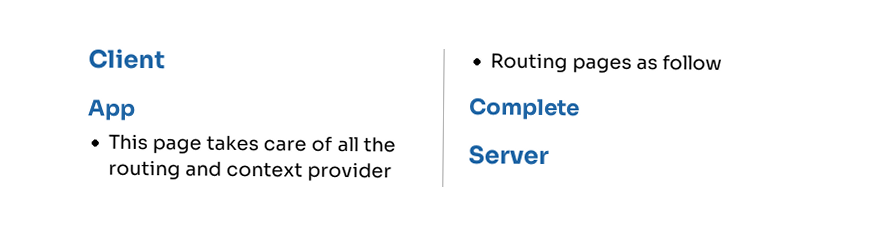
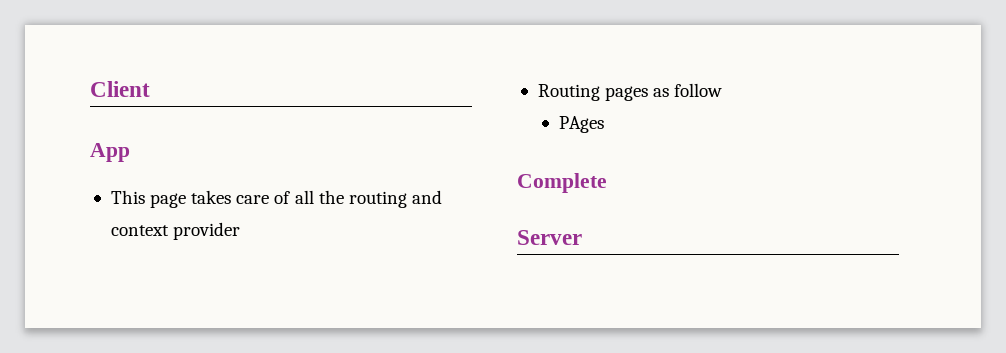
(723, 63) none -> [558,116,604,133] // PAges

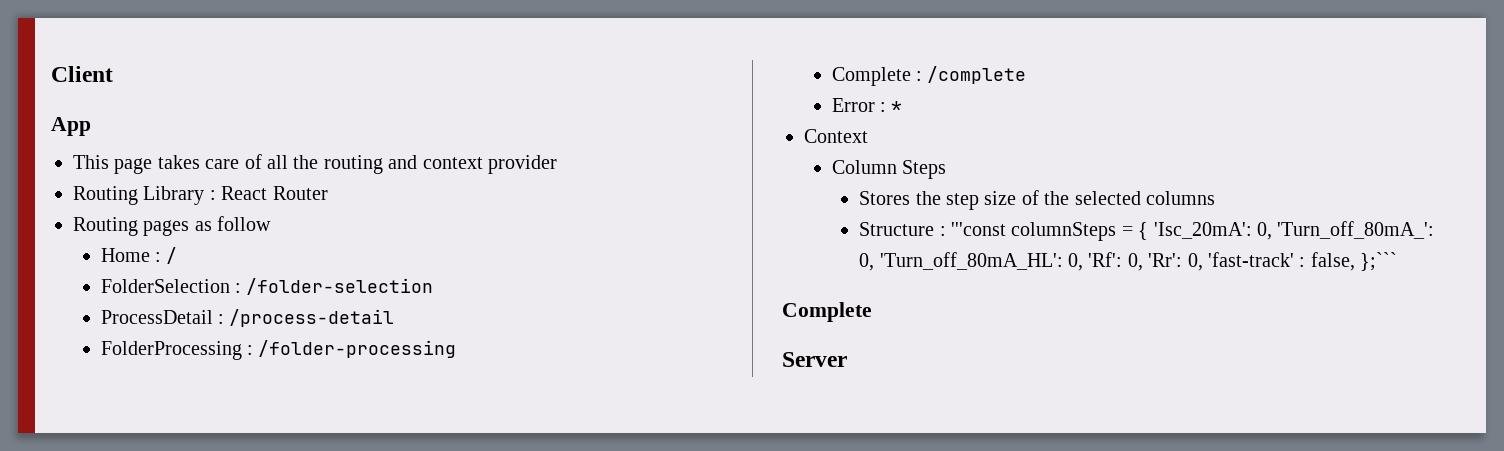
(241, 231) none -> [73,186,328,205] // Routing Library : React Router
[558,116,604,133] PAges -> [100,247,178,264] [100,278,434,295] [100,309,395,327] [100,340,457,360] [831,66,1027,86] [831,98,903,112] [804,129,868,143] [831,160,947,179] [859,190,1216,210] [859,221,1435,241] [859,252,1398,271] Home : / // FolderSelection : /folder-selection // ProcessDetail : /process-detail // FolderProcessing : /folder-processing // Complete : /complete // Error : * // Context // Column Steps // Stores the step size of the selected columns // Structure : '''const columnSteps = { 'Isc_20mA': 0, 'Turn_off_80mA_': 0, 'Turn_off_80mA_HL': 0, 'Rf': 0, 'Rr': 0, 'fast-track' : false, };```

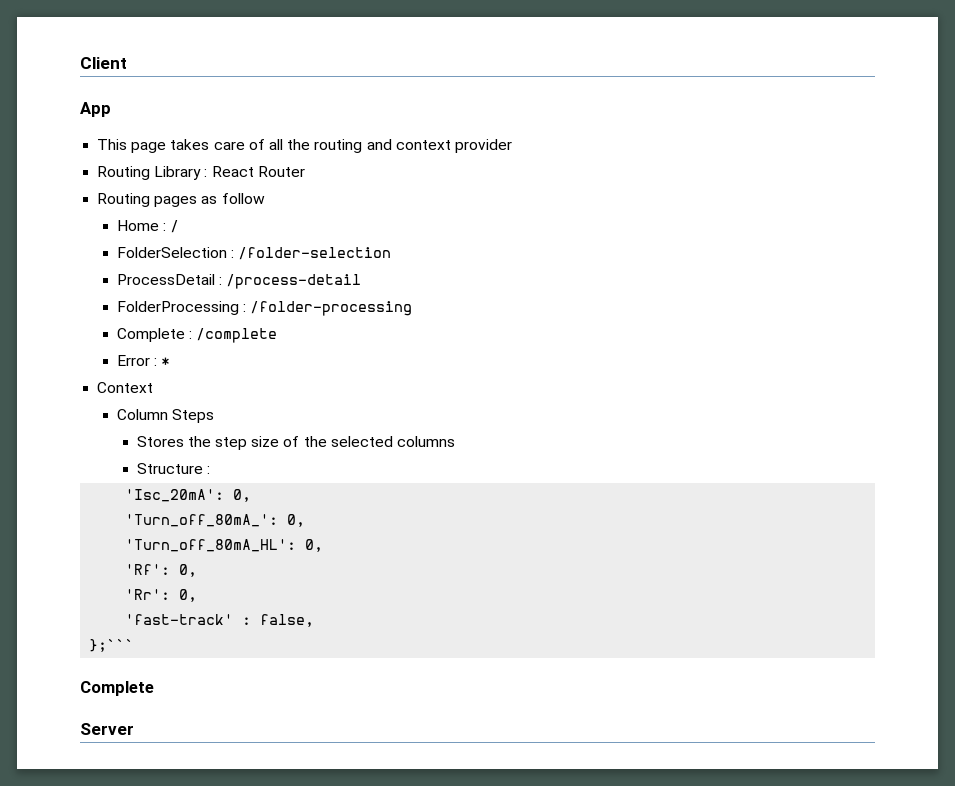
[951,222,1149,241] '''const columnSteps = { -> (210, 470) //
(1273, 231) none -> (252, 495) //
(875, 262) none -> (306, 520) //
(1084, 262) none -> (324, 545) //
(1143, 262) none -> (198, 570) //
(1203, 262) none -> (198, 595) //
(1355, 261) none -> (315, 620) //

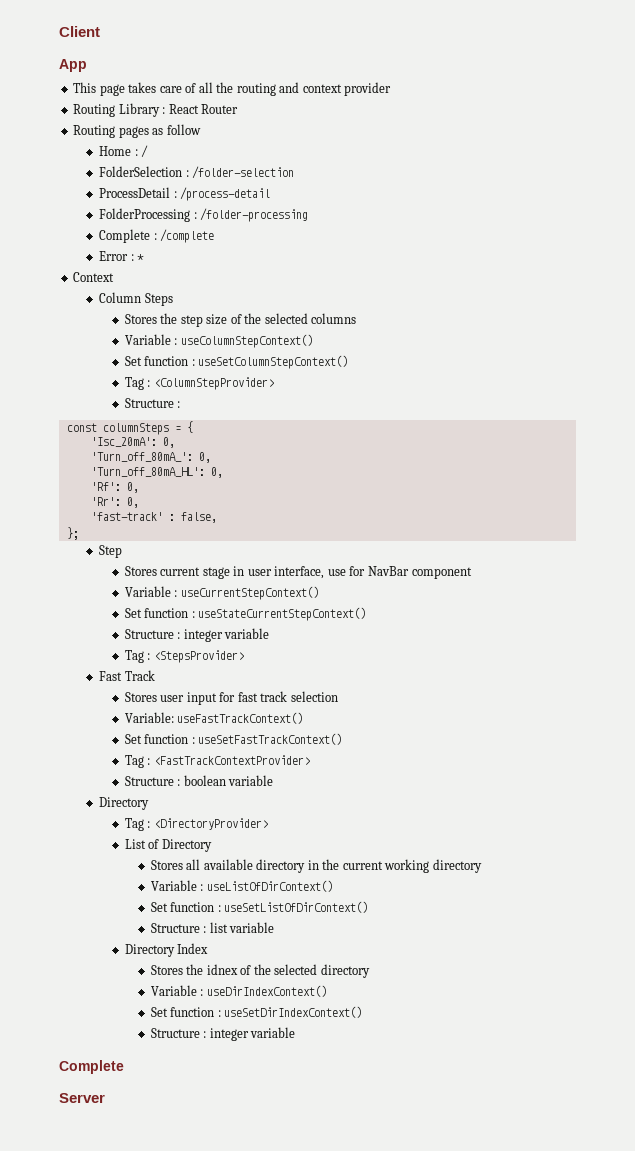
[136,463,210,474] Structure : -> [124,334,313,348] [124,355,349,369] [124,377,274,390] [124,398,181,408] [66,421,193,435] Variable : useColumnStepContext() // Set function : useSetColumnStepContext() // Tag : <ColumnStepProvider> // Structure : // const columnSteps = {
[89,639,135,652] };``` -> [66,527,79,540] [99,545,123,558] [124,566,472,579] [124,586,319,600] [124,607,367,621] [124,628,270,642] [124,650,244,663] [99,670,155,681] [124,691,338,705] [124,712,304,724] [124,733,343,745] [124,755,310,768] [124,775,274,786] [99,797,150,810] [124,818,268,831] [124,839,212,852] [150,859,482,873] [150,880,333,892] [150,901,369,913] [150,922,275,933] [124,943,209,957] [150,964,370,978] [150,985,327,997] [150,1006,363,1018] [150,1027,296,1041] }; // Step // Stores current stage in user interface, use for NavBar component // Variable : useCurrentStepContext() // Set function : useStateCurrentStepContext() // Structure : integer variable // Tag : <StepsProvider> // Fast Track // Stores user input for fast track selection // Variable: useFastTrackContext() // Set function : useSetFastTrackContext() // Tag : <FastTrackContextProvider> // Structure : boolean variable // Directory // Tag : <DirectoryProvider> // List of Directory // Stores all available directory in the current working directory // Variable : useListOfDirContext() // Set function : useSetListOfDirContext() // Structure : list variable // Directory Index // Stores the idnex of the selected directory // Variable : useDirIndexContext() // Set function : useSetDirIndexContext() // Structure : integer variable

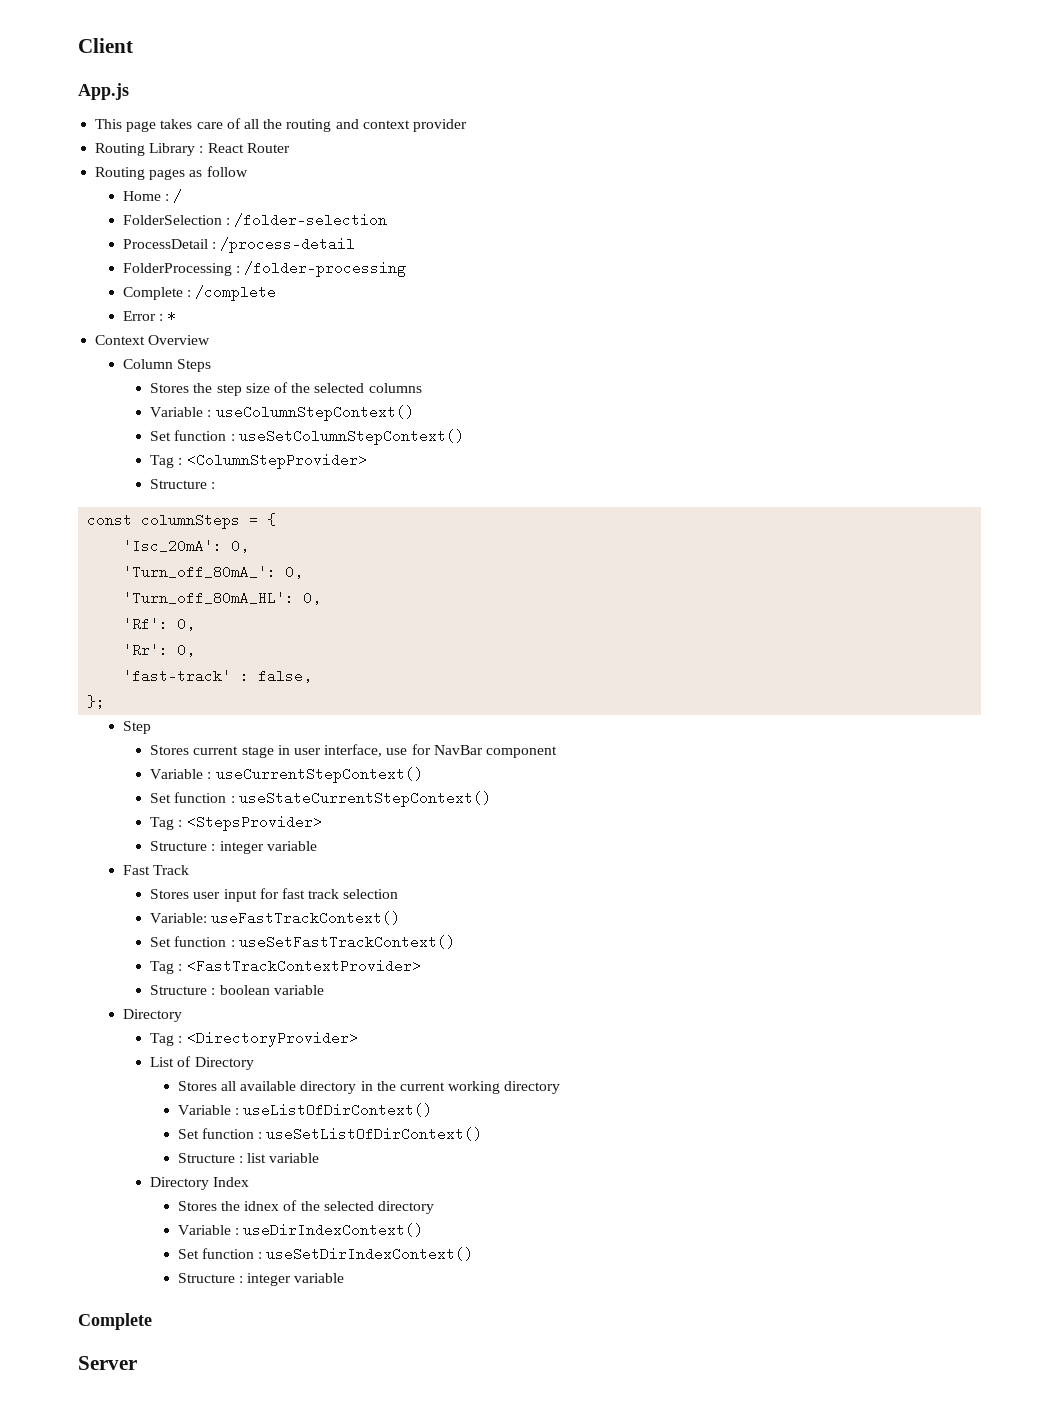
[59,59,87,72] App -> [78,83,129,100] App.js
(115, 277) none -> [148,335,211,345] Overview
[124,628,270,642] [124,650,244,663] // Structure : integer variable // Tag : <StepsProvider> -> [150,815,322,831] [150,841,317,854] // Tag : <StepsProvider> // Structure : integer variable

